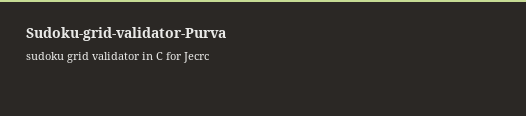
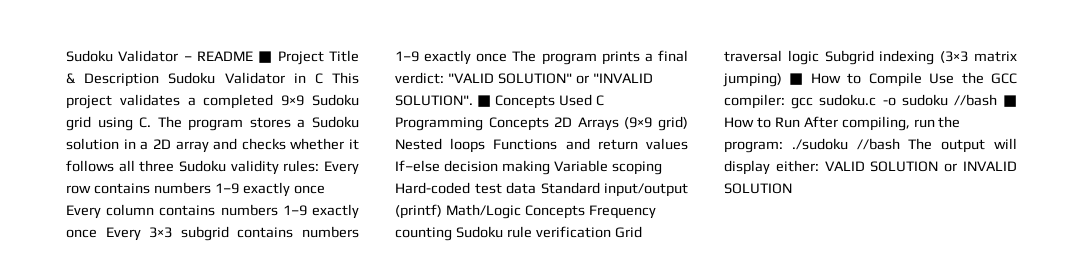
[26,27,226,41] [26,52,209,63] Sudoku-grid-validator-Purva // sudoku grid validator in C for Jecrc -> [66,50,359,65] [66,72,359,87] [66,94,360,109] [66,116,359,131] [66,138,359,153] [66,160,359,175] [66,182,325,197] [66,204,359,219] [66,226,359,241] [395,50,688,65] [395,72,653,84] [395,94,604,109] [395,116,688,131] [395,138,688,153] [395,160,662,175] [395,182,688,197] [395,204,656,219] [395,226,642,241] [724,50,1017,65] [723,72,1017,87] [724,94,1017,109] [724,116,961,131] [724,138,1017,153] [724,160,1017,175] [724,183,792,194] Sudoku Validator – README ■ Project Title & Description Sudoku Validator in C This project validates a completed 9×9 Sudoku grid using C. The program stores a Sudoku solution in a 2D array and checks whether it follows all three Sudoku validity rules: Every row contains numbers 1–9 exactly once Every column contains numbers 1–9 exactly once Every 3×3 subgrid contains numbers 1–9 exactly once The program prints a final verdict: "VALID SOLUTION" or "INVALID SOLUTION". ■ Concepts Used C Programming Concepts 2D Arrays (9×9 grid) Nested loops Functions and return values If–else decision making Variable scoping Hard-coded test data Standard input/output (printf) Math/Logic Concepts Frequency counting Sudoku rule verification Grid traversal logic Subgrid indexing (3×3 matrix jumping) ■ How to Compile Use the GCC compiler: gcc sudoku.c -o sudoku //bash ■ How to Run After compiling, run the program: ./sudoku //bash The output will display either: VALID SOLUTION or INVALID SOLUTION

